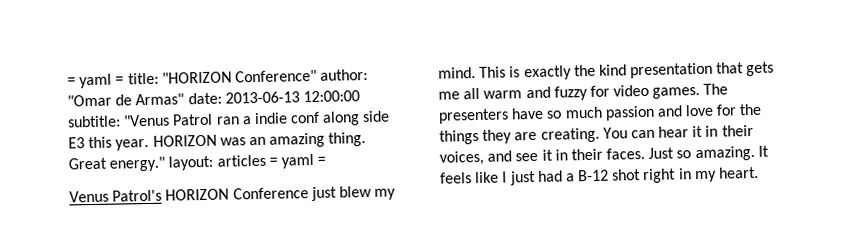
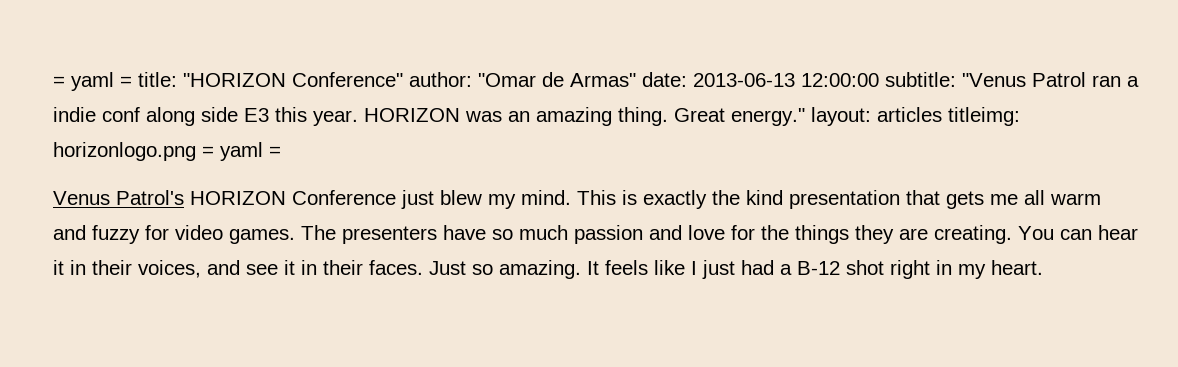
(266, 160) none -> [948,107,1020,126] [53,142,196,161] titleimg: horizonlogo.png

